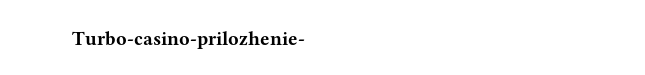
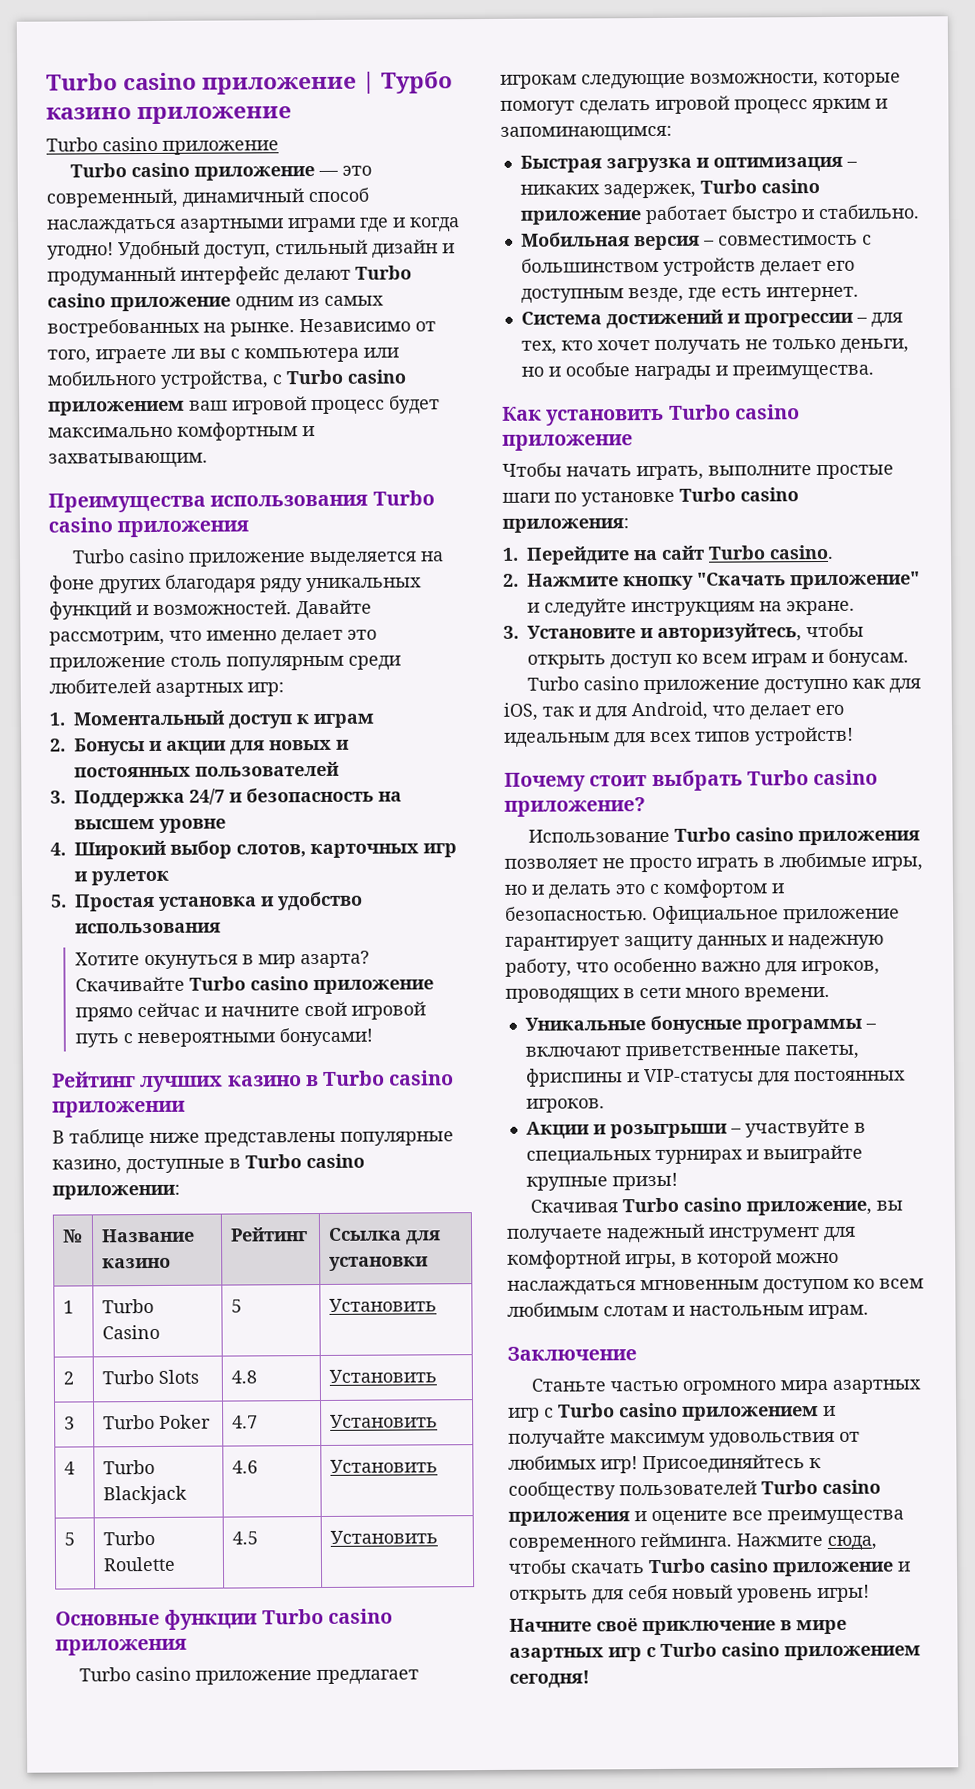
[72,31,305,49] Turbo-casino-prilozhenie- -> [46,71,454,95] [46,106,293,125] [46,136,279,155] [69,162,372,181] [46,187,369,208] [46,217,460,235] [47,239,455,261] [47,265,412,287] [47,293,384,312] [47,318,436,338] [47,347,399,364] [47,369,406,389] [48,395,440,416] [48,422,315,441] [48,452,208,469] [48,490,435,513] [48,517,250,538] [71,548,444,568] [49,574,422,595] [49,599,372,621] [49,629,377,646] [49,655,401,672] [49,678,284,697] [49,710,376,729] [50,738,351,756] [74,761,341,778] [50,787,403,808] [74,818,227,833] [50,840,458,860] [74,870,170,886] [50,891,364,912] [75,922,222,934] [75,950,371,970] [75,976,435,995] [75,1001,427,1022] [75,1027,374,1048] [52,1070,455,1093] [52,1100,186,1118] [52,1129,454,1149] [52,1153,365,1175] [52,1184,180,1200] [62,1229,84,1243] [101,1228,196,1243] [102,1257,172,1269] [230,1227,309,1242] [328,1227,442,1245] [329,1256,430,1271] [63,1300,75,1314] [102,1298,155,1314] [102,1324,161,1340] [231,1299,243,1313] [329,1298,438,1312] [63,1371,75,1385] [102,1369,200,1385] [231,1370,258,1384] [329,1369,438,1383] [64,1416,76,1430] [103,1414,212,1430] [232,1415,259,1429] [330,1414,439,1428] [64,1461,76,1475] [103,1459,156,1475] [103,1485,188,1505] [232,1460,259,1474] [330,1459,439,1473] [64,1532,76,1546] [103,1530,156,1546] [103,1556,177,1572] [232,1531,259,1545] [330,1530,439,1544] [55,1608,393,1630] [55,1638,187,1656] [78,1666,419,1686] [500,72,901,90] [500,95,888,116] [500,125,672,142] [519,155,858,173] [519,179,820,200] [519,204,919,225] [520,232,872,251] [520,257,855,277] [520,286,859,304] [520,309,903,329] [520,338,909,355] [520,362,874,382] [502,404,800,426] [502,434,633,451] [502,462,894,481] [502,487,799,507] [502,518,629,533] [502,544,835,565] [503,571,921,591] [527,598,856,618] [503,622,865,642] [527,648,910,670] [526,676,921,695] [503,701,844,722] [504,726,854,748] [504,769,879,792] [504,797,646,817] [527,827,920,846] [504,852,923,873] [504,879,784,900] [505,905,900,926] [505,934,884,952] [505,957,880,977] [505,986,830,1004] [524,1015,877,1035] [524,1044,859,1061] [525,1068,906,1087] [525,1098,605,1113] [525,1118,866,1139] [525,1144,863,1166] [525,1172,678,1191] [529,1197,903,1216] [506,1223,856,1244] [507,1249,839,1269] [507,1278,924,1296] [507,1302,869,1320] [507,1346,637,1361] [530,1378,921,1395] [508,1402,836,1422] [508,1429,860,1448] [508,1454,821,1475] [508,1479,881,1501] [508,1509,904,1527] [508,1532,877,1552] [508,1558,911,1577] [509,1584,870,1605] [509,1617,847,1636] [509,1642,921,1662] [509,1670,590,1688] Turbo casino приложение | Турбо казино приложение // Turbo casino приложение // Turbo casino приложение — это современный, динамичный способ наслаждаться азартными играми где и когда угодно! Удобный доступ, стильный дизайн и продуманный интерфейс делают Turbo casino приложение одним из самых востребованных на рынке. Независимо от того, играете ли вы с компьютера или мобильного устройства, с Turbo casino приложением ваш игровой процесс будет максимально комфортным и захватывающим. // Преимущества использования Turbo casino приложения // Turbo casino приложение выделяется на фоне других благодаря ряду уникальных функций и возможностей. Давайте рассмотрим, что именно делает это приложение столь популярным среди любителей азартных игр: // 1. Моментальный доступ к играм // 2. Бонусы и акции для новых и постоянных пользователей // 3. Поддержка 24/7 и безопасность на высшем уровне // 4. Широкий выбор слотов, карточных игр и рулеток // 5. Простая установка и удобство использования // Хотите окунуться в мир азарта? Скачивайте Turbo casino приложение прямо сейчас и начните свой игровой путь с невероятными бонусами! // Рейтинг лучших казино в Turbo casino приложении // В таблице ниже представлены популярные казино, доступные в Turbo casino приложении: // № | Название казино | Рейтинг | Ссылка для установки // 1 | Turbo Casino | 5 | Установить // 2 | Turbo Slots | 4.8 | Установить // 3 | Turbo Poker | 4.7 | Установить // 4 | Turbo Blackjack | 4.6 | Установить // 5 | Turbo Roulette | 4.5 | Установить // Основные функции Turbo casino приложения // Turbo casino приложение предлагает игрокам следующие возможности, которые помогут сделать игровой процесс ярким и запоминающимся: // Быстрая загрузка и оптимизация – никаких задержек, Turbo casino приложение работает быстро и стабильно. // Мобильная версия – совместимость с большинством устройств делает его доступным везде, где есть интернет. // Система достижений и прогрессии – для тех, кто хочет получать не только деньги, но и особые награды и преимущества. // Как установить Turbo casino приложение // Чтобы начать играть, выполните простые шаги по установке Turbo casino приложения: // 1. Перейдите на сайт Turbo casino. // 2. Нажмите кнопку "Скачать приложение" и следуйте инструкциям на экране. // 3. Установите и авторизуйтесь, чтобы открыть доступ ко всем играм и бонусам. // Turbo casino приложение доступно как для iOS, так и для Android, что делает его идеальным для всех типов устройств! // Почему стоит выбрать Turbo casino приложение? // Использование Turbo casino приложения позволяет не просто играть в любимые игры, но и делать это с комфортом и безопасностью. Официальное приложение гарантирует защиту данных и надежную работу, что особенно важно для игроков, проводящих в сети много времени. // Уникальные бонусные программы – включают приветственные пакеты, фриспины и VIP-статусы для постоянных игроков. // Акции и розыгрыши – участвуйте в специальных турнирах и выиграйте крупные призы! // Скачивая Turbo casino приложение, вы получаете надежный инструмент для комфортной игры, в которой можно наслаждаться мгновенным доступом ко всем любимым слотам и настольным играм. // Заключение // Станьте частью огромного мира азартных игр с Turbo casino приложением и получайте максимум удовольствия от любимых игр! Присоединяйтесь к сообществу пользователей Turbo casino приложения и оцените все преимущества современного гейминга. Нажмите сюда, чтобы скачать Turbo casino приложение и открыть для себя новый уровень игры! // Начните своё приключение в мире азартных игр с Turbo casino приложением сегодня!

